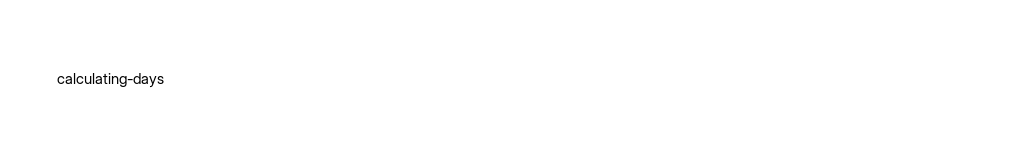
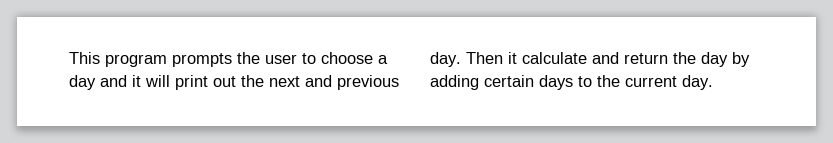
[57,73,164,88] calculating-days -> [69,52,388,67] [69,75,399,90] [430,52,750,67] [430,75,713,90] This program prompts the user to choose a day and it will print out the next and previous day. Then it calculate and return the day by adding certain days to the current day.

